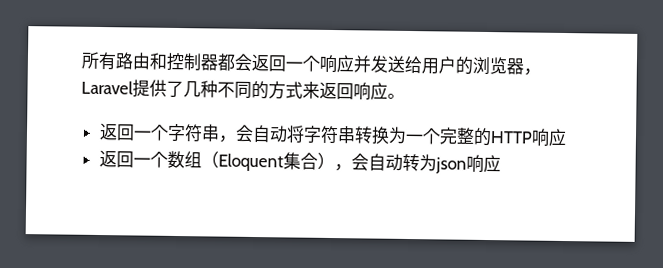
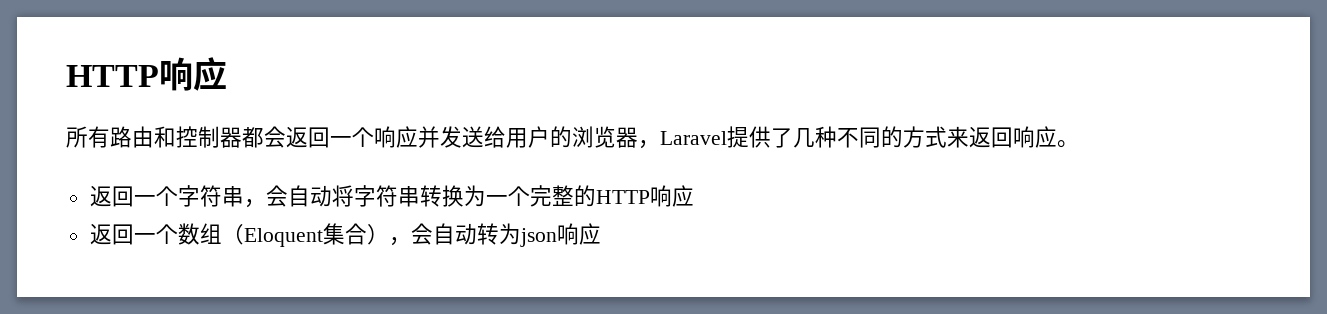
(81, 60) none -> [66,57,227,91] HTTP响应 //

